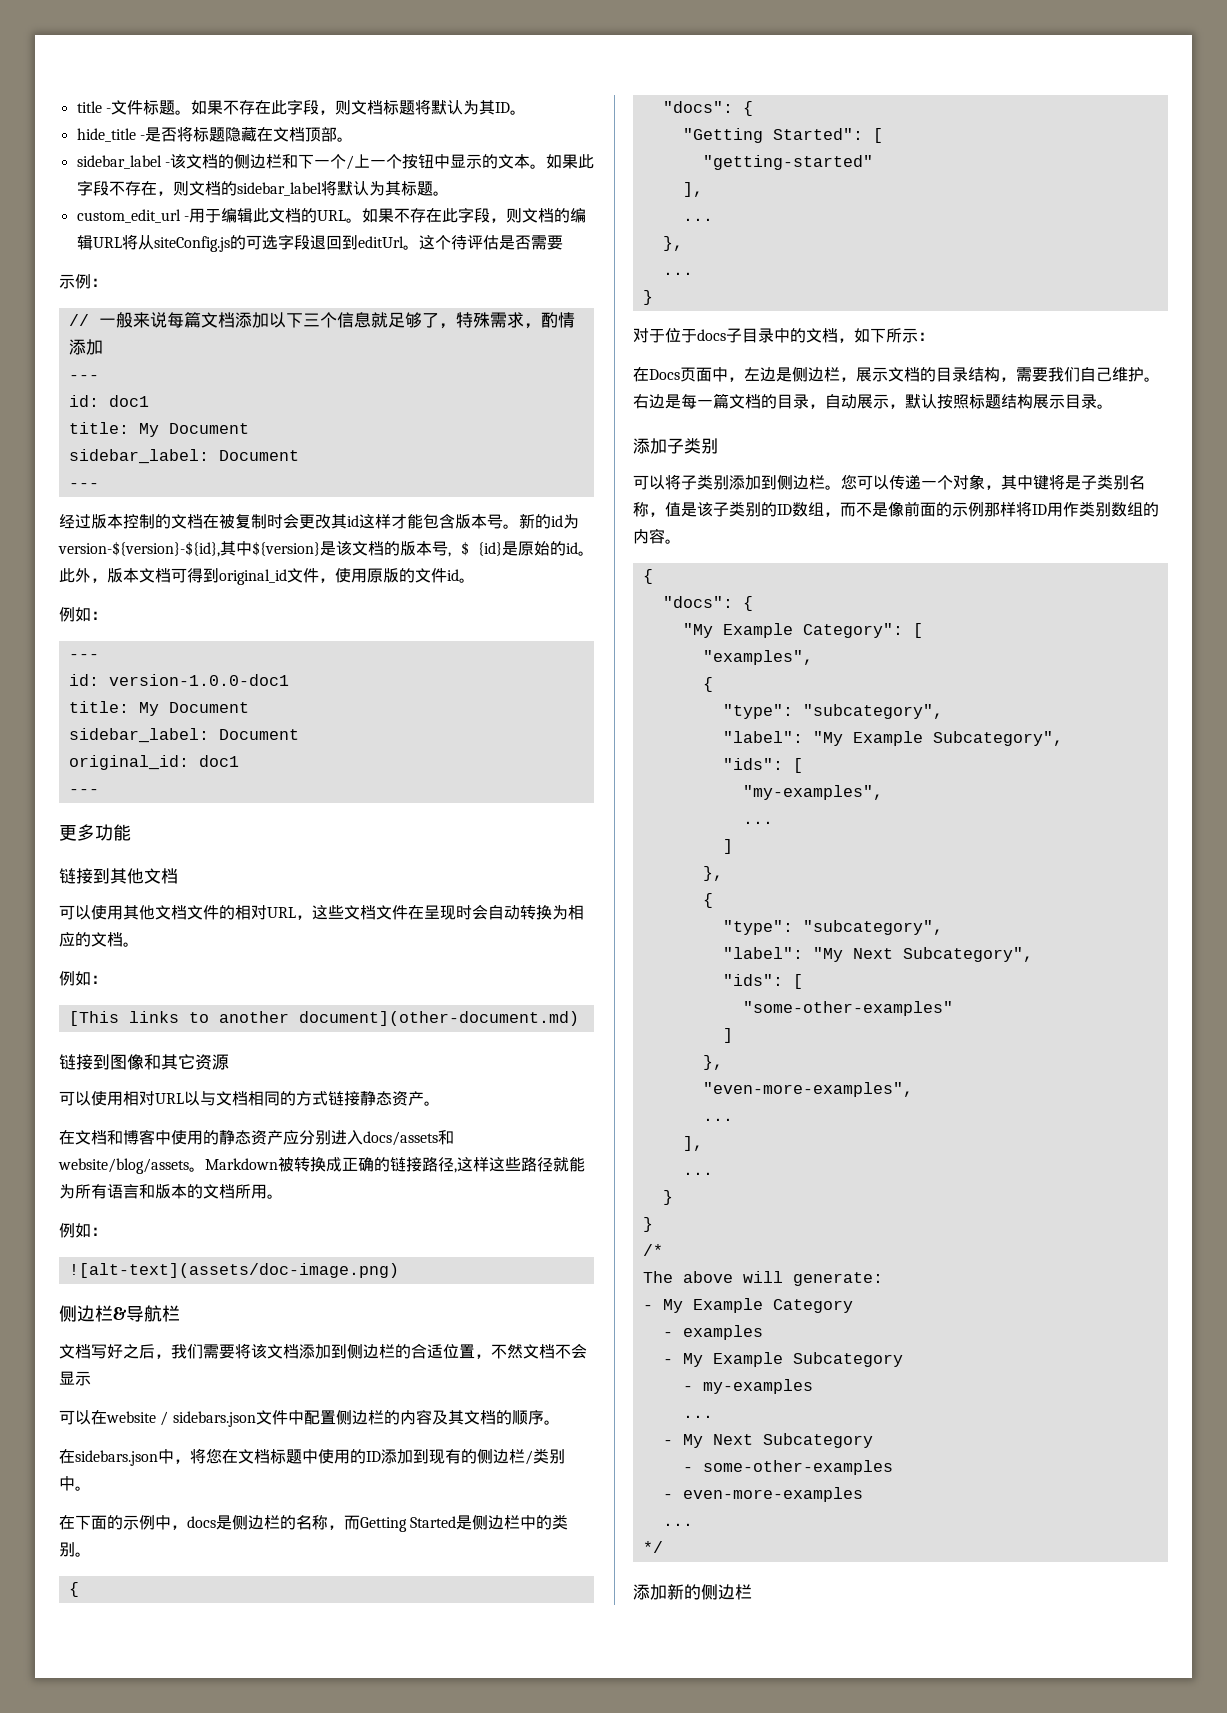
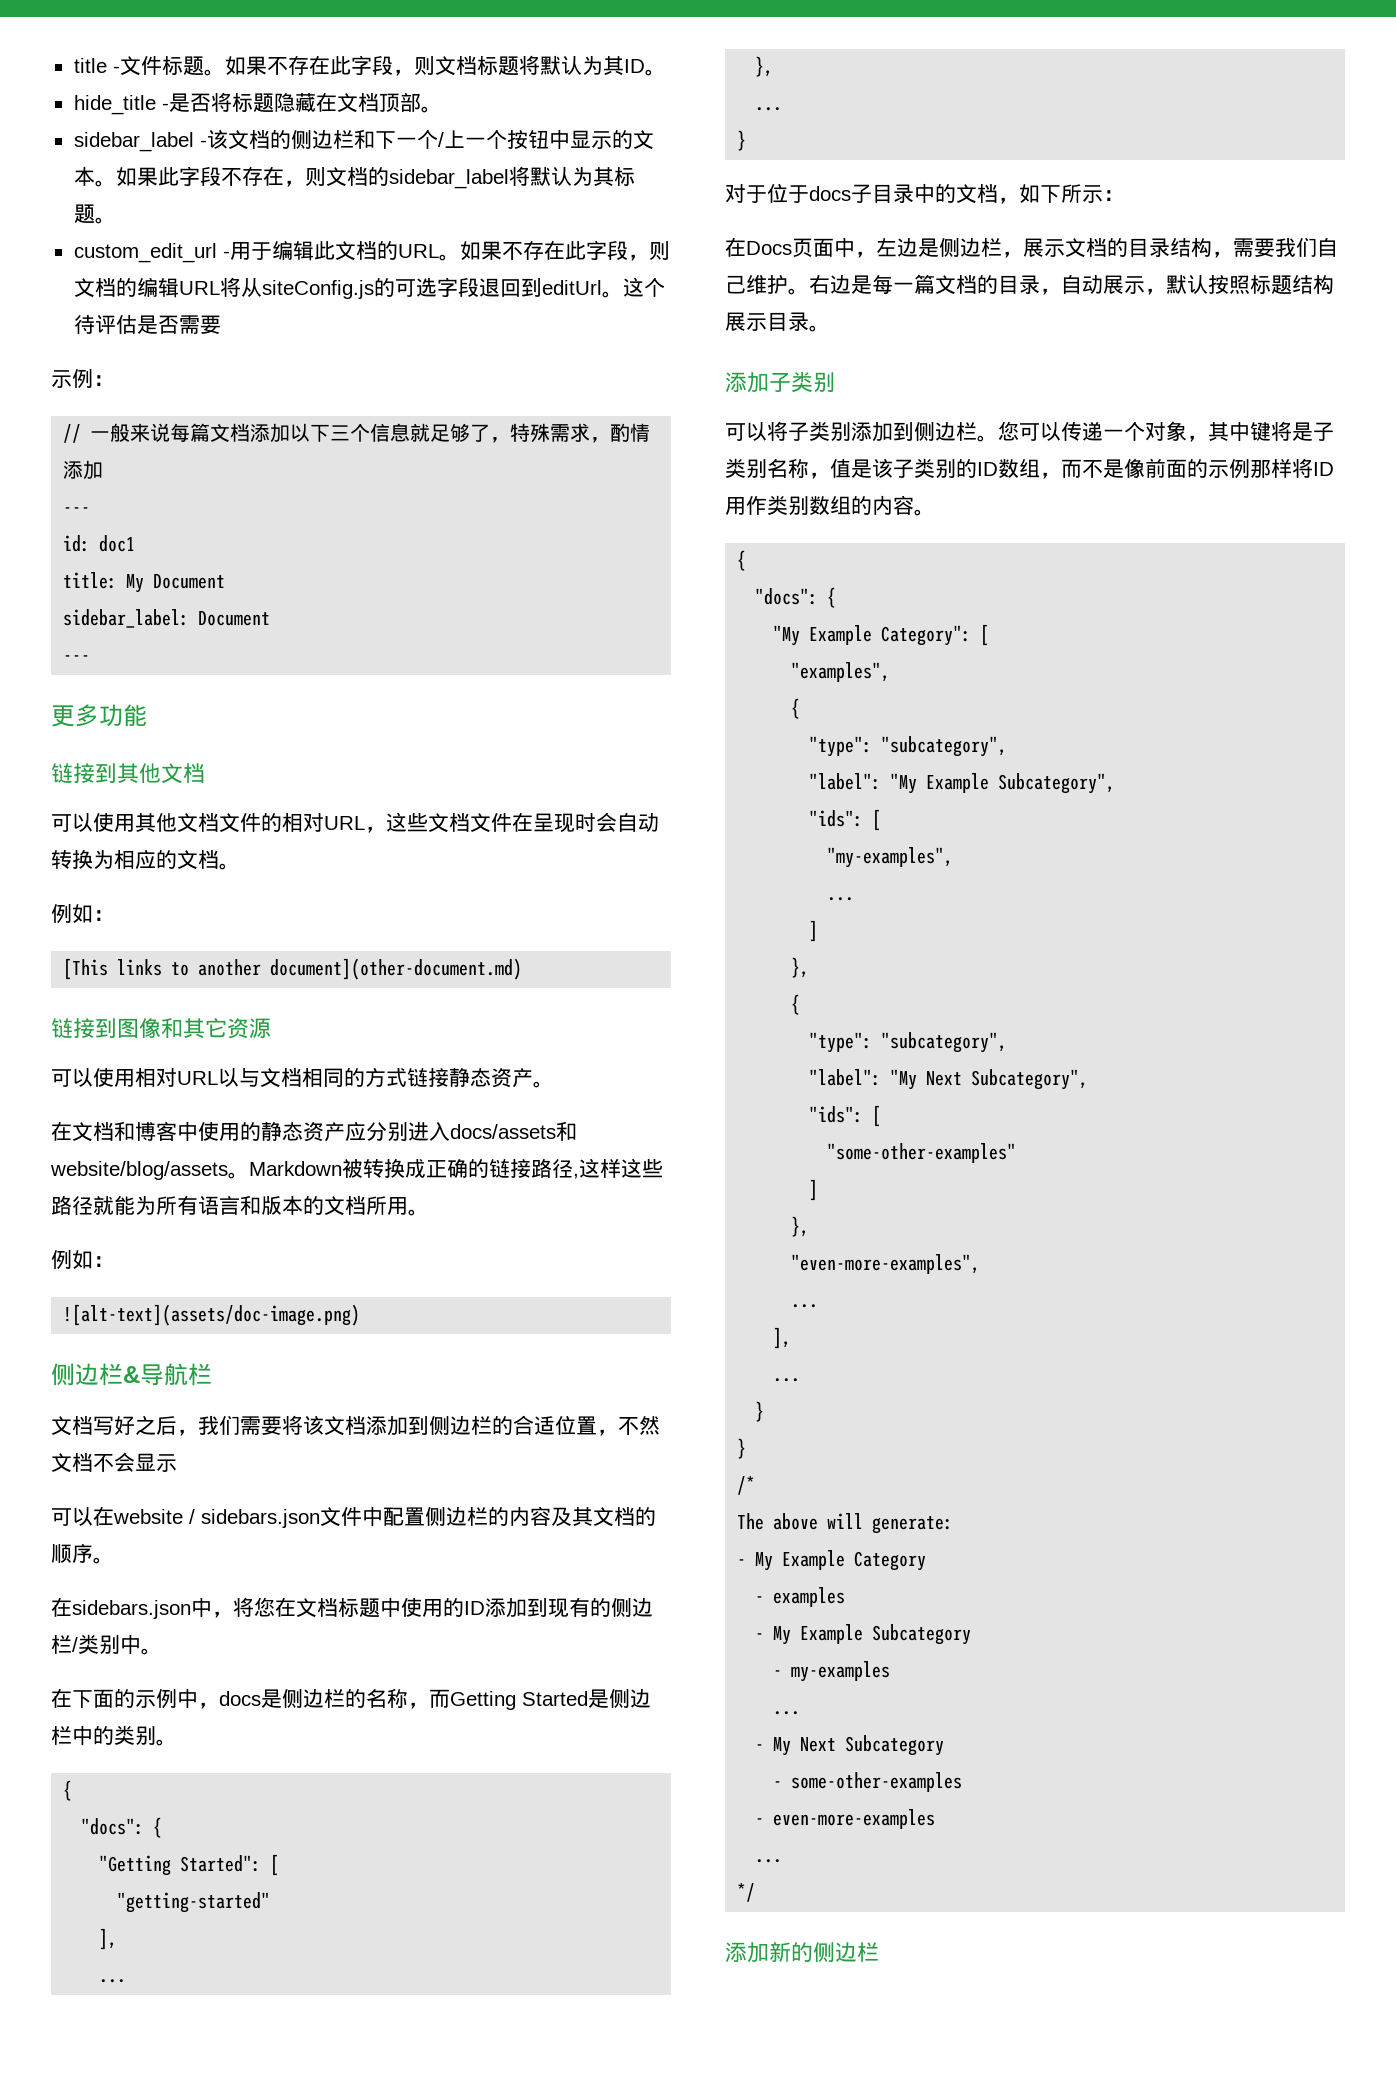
[59,513,579,529] [58,541,594,557] [59,568,475,585] [59,607,107,622] [68,654,99,659] [68,674,289,686] [68,701,249,716] [68,728,299,743] [68,755,239,770] [68,789,99,794] // 经过版本控制的文档在被复制时会更改其id这样才能包含版本号。新的id为version-${version}-${id},其中${version}是该文档的版本号, $ {id}是原始的id。此外，版本文档可得到original_id文件，使用原版的文件id。 // 例如： // --- // id: version-1.0.0-doc1 // title: My Document // sidebar_label: Document // original_id: doc1 // --- -> (91, 658) none

